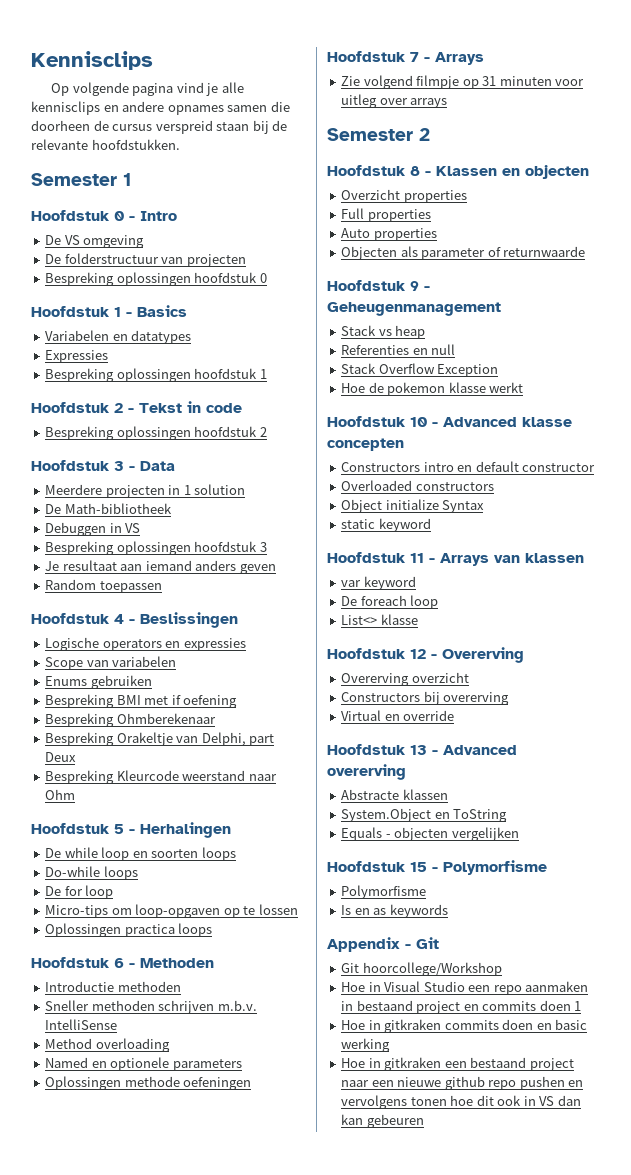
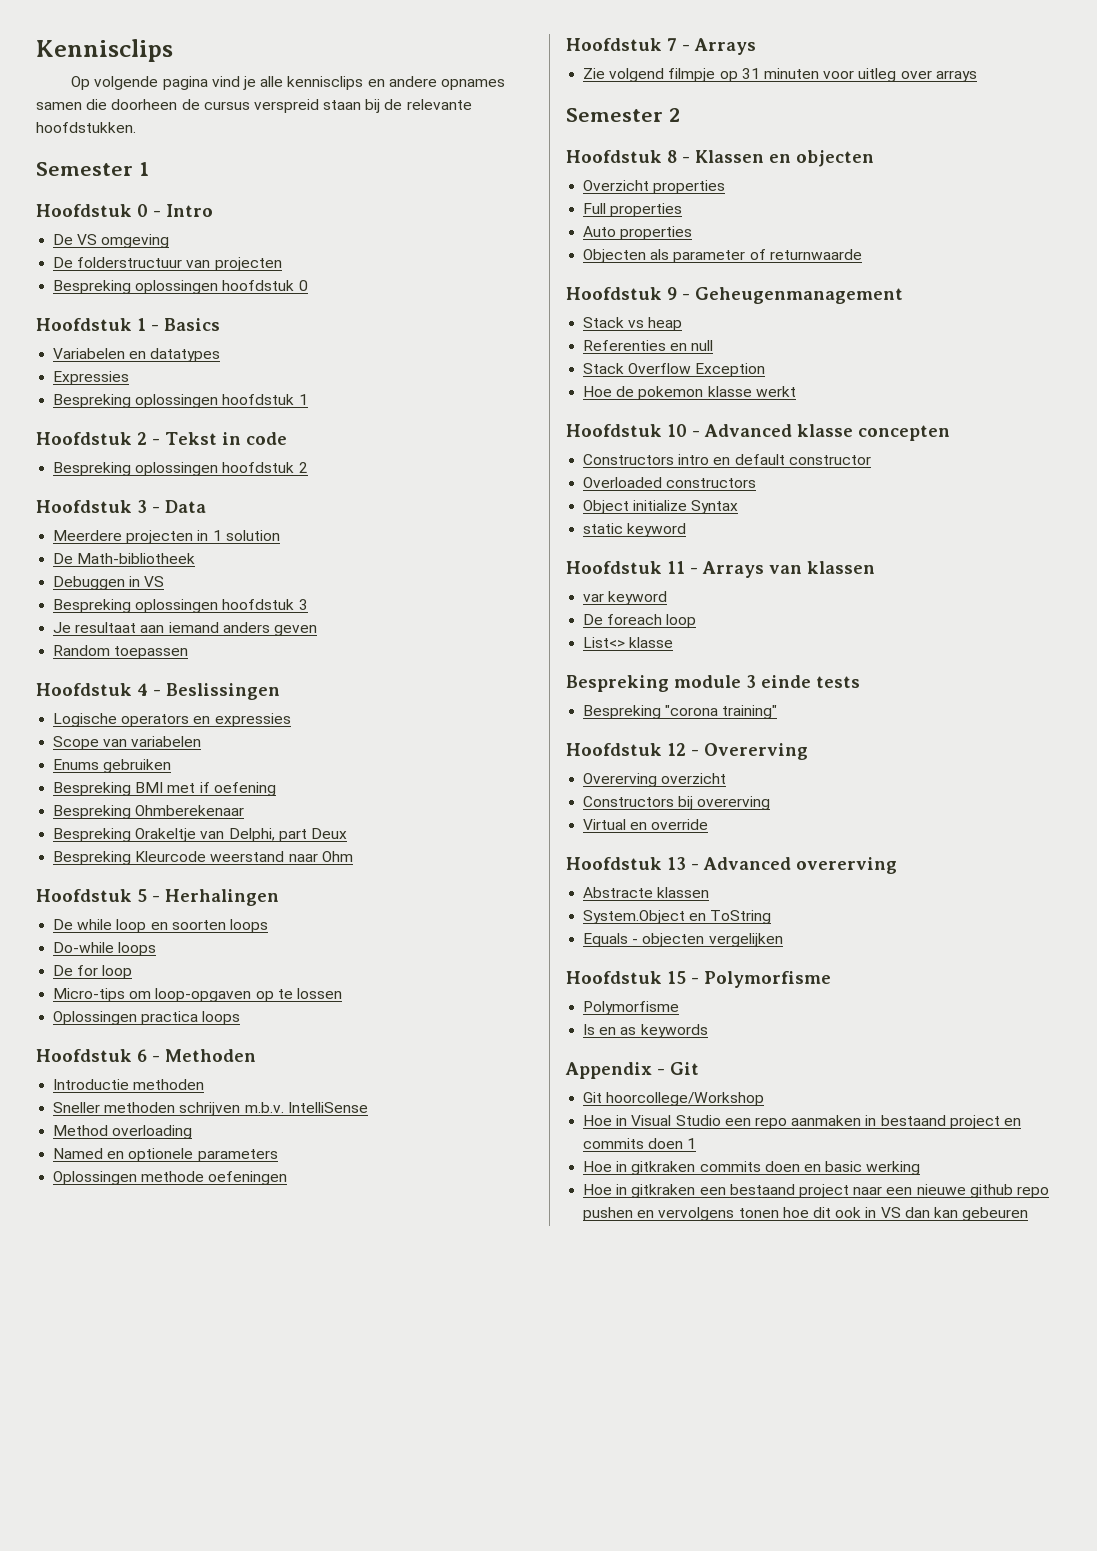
(418, 619) none -> [566,675,860,692] [583,705,778,719] // Bespreking module 3 einde tests // Bespreking "corona training"

